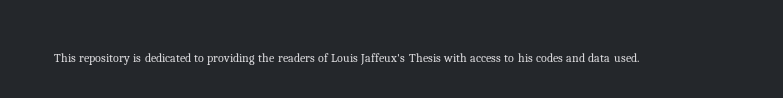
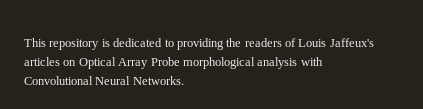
[408,53,639,62] Thesis with access to his codes and data used. -> [24,57,323,69] [24,76,184,85] articles on Optical Array Probe morphological analysis with Convolutional Neural Networks.

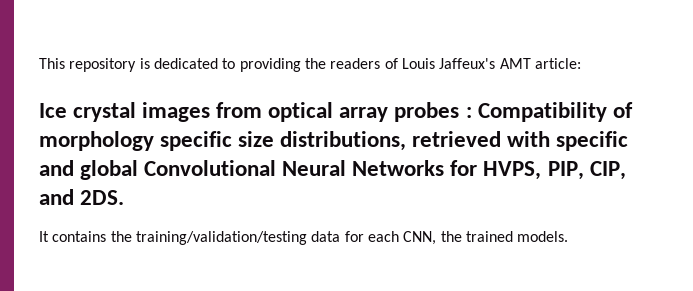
[24,57,323,69] [24,76,184,85] articles on Optical Array Probe morphological analysis with Convolutional Neural Networks. -> [499,58,581,69] [39,102,633,122] [39,131,629,151] [39,160,626,180] [39,189,125,205] [39,231,569,245] AMT article: // Ice crystal images from optical array probes : Compatibility of morphology specific size distributions, retrieved with specific and global Convolutional Neural Networks for HVPS, PIP, CIP, and 2DS. // It contains the training/validation/testing data for each CNN, the trained models.

